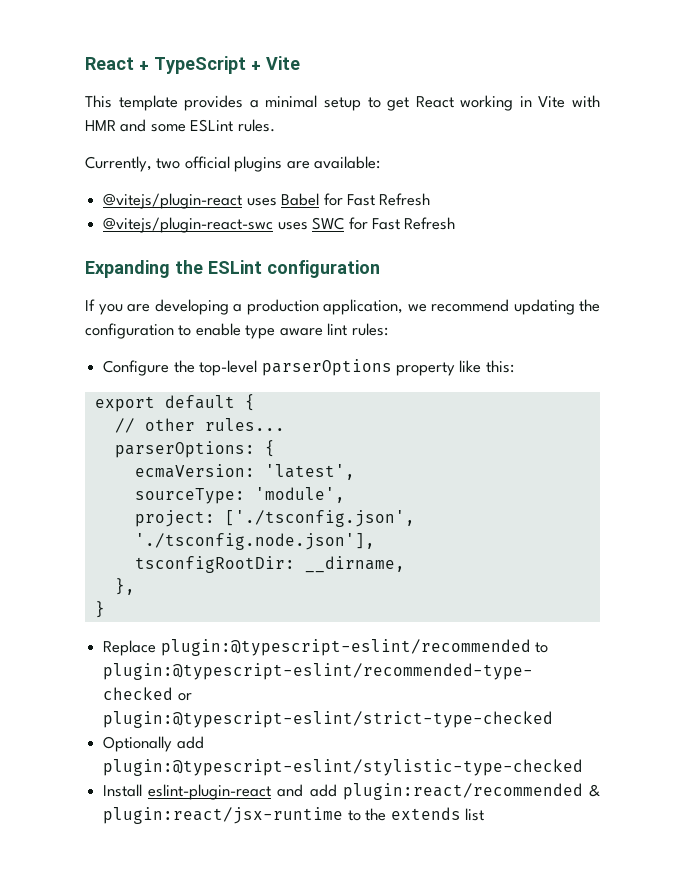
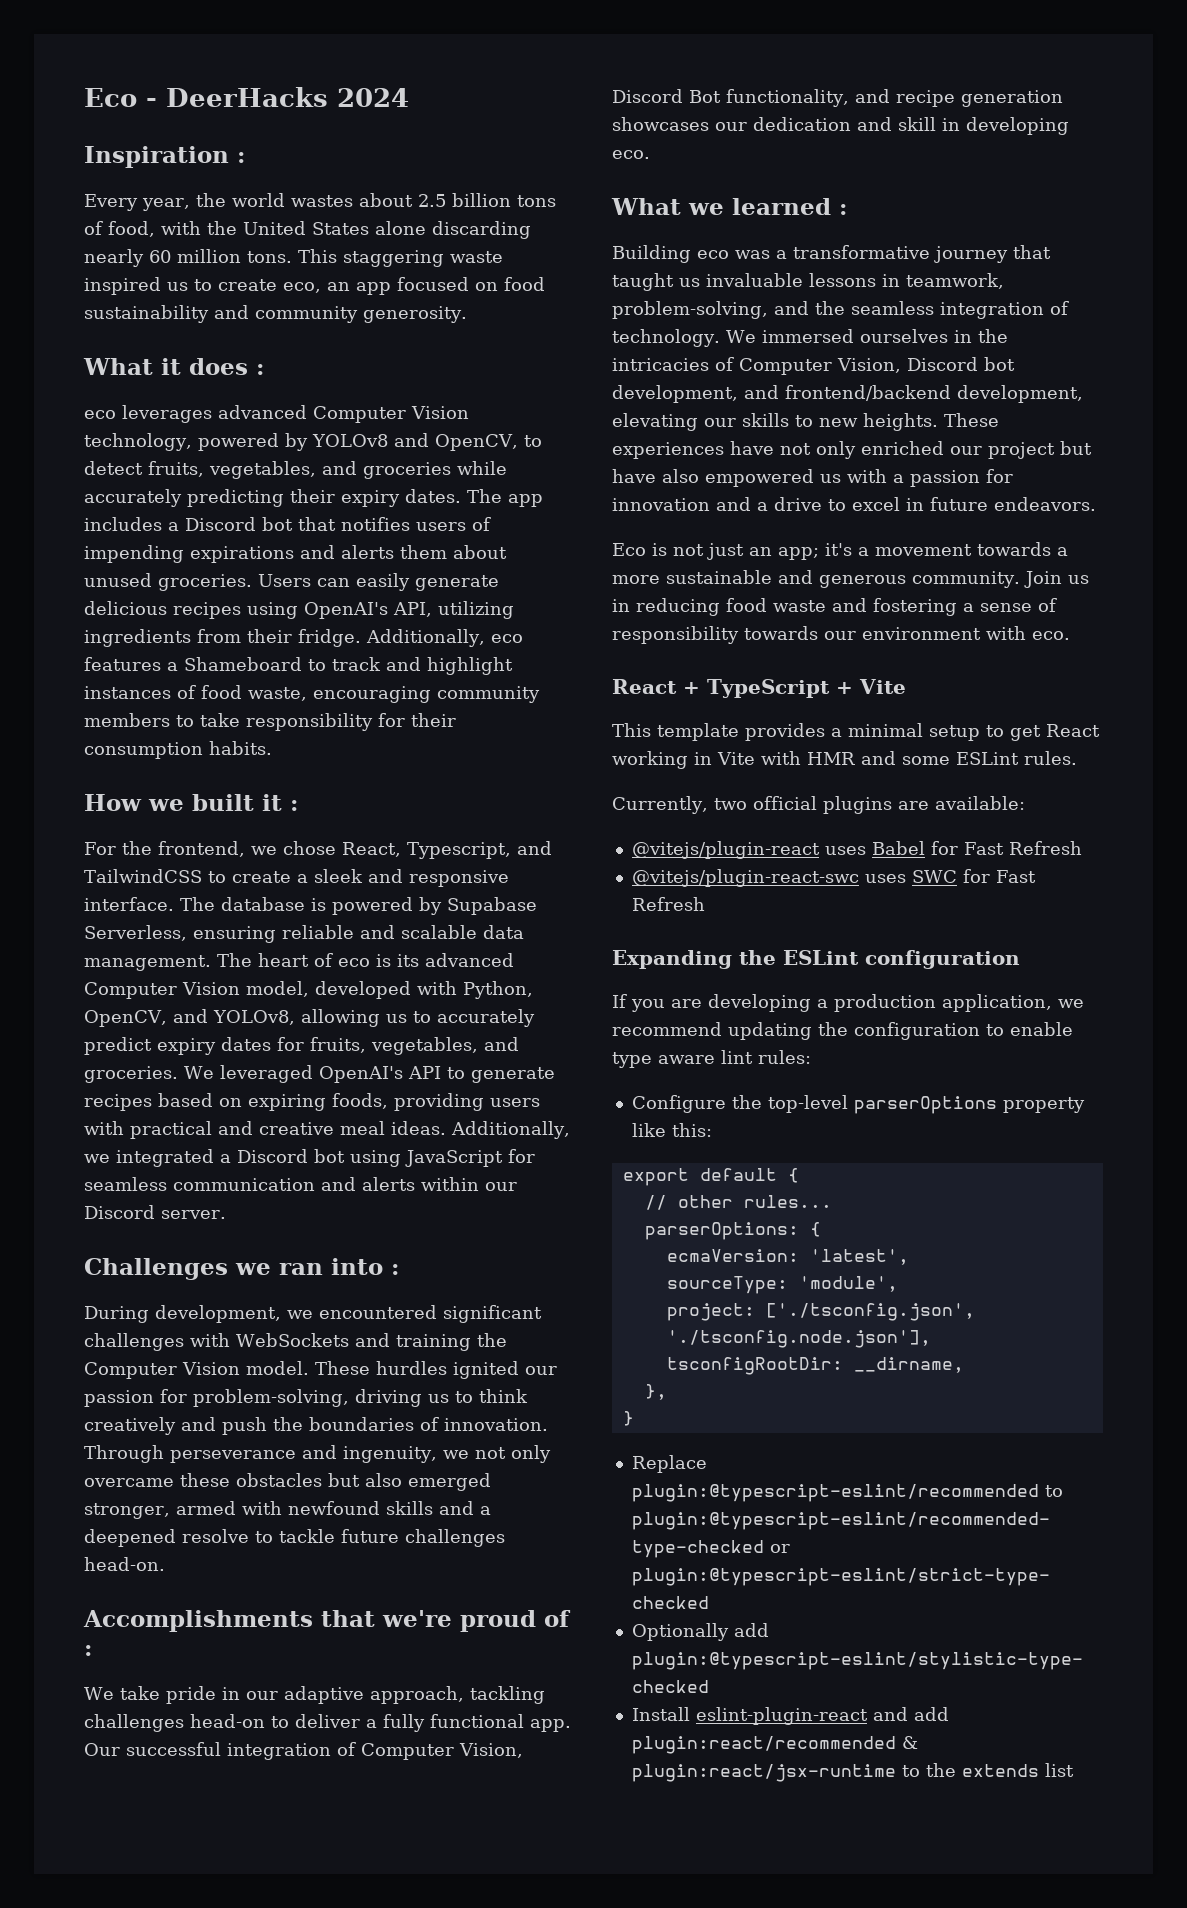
(85, 63) none -> [84,87,409,107] [84,146,245,168] [84,193,556,211] [84,221,531,239] [84,249,503,267] [84,277,545,295] [84,305,467,323] [83,358,264,375] [84,405,469,423] [84,433,542,451] [84,461,507,479] [84,489,543,507] [84,517,491,531] [84,545,507,563] [84,573,499,591] [84,601,514,619] [84,629,523,647] [84,657,513,675] [84,685,540,703] [84,713,456,731] [84,741,272,759] [84,794,298,811] [84,841,552,859] [84,869,509,887] [84,897,537,915] [84,925,524,943] [84,953,514,971] [84,981,533,999] [84,1009,535,1027] [84,1037,519,1055] [84,1065,555,1083] [84,1093,540,1111] [84,1121,570,1139] [84,1149,535,1167] [84,1177,517,1191] [84,1205,226,1219] [84,1258,399,1280] [84,1305,542,1323] [84,1333,507,1351] [84,1361,557,1379] [84,1389,528,1407] [84,1417,548,1435] [84,1445,551,1463] [84,1473,491,1491] [84,1501,491,1519] [84,1529,505,1547] [84,1557,165,1571] [83,1610,571,1632] [84,1645,92,1656] [84,1686,545,1704] [84,1714,571,1732] [84,1742,523,1760] [612,89,1063,107] [612,117,1069,135] [612,150,650,159] [611,198,847,215] [612,245,1051,263] [612,273,1004,291] [612,301,1069,319] [612,329,1008,347] [612,357,1015,375] [612,385,1083,403] [612,413,999,431] [612,441,1092,459] [612,469,1013,487] [612,497,1096,511] [612,542,1068,560] [612,570,1089,588] [612,598,1057,616] [612,626,1070,644] Eco - DeerHacks 2024 // Inspiration : // Every year, the world wastes about 2.5 billion tons of food, with the United States alone discarding nearly 60 million tons. This staggering waste inspired us to create eco, an app focused on food sustainability and community generosity. // What it does : // eco leverages advanced Computer Vision technology, powered by YOLOv8 and OpenCV, to detect fruits, vegetables, and groceries while accurately predicting their expiry dates. The app includes a Discord bot that notifies users of impending expirations and alerts them about unused groceries. Users can easily generate delicious recipes using OpenAI's API, utilizing ingredients from their fridge. Additionally, eco features a Shameboard to track and highlight instances of food waste, encouraging community members to take responsibility for their consumption habits. // How we built it : // For the frontend, we chose React, Typescript, and TailwindCSS to create a sleek and responsive interface. The database is powered by Supabase Serverless, ensuring reliable and scalable data management. The heart of eco is its advanced Computer Vision model, developed with Python, OpenCV, and YOLOv8, allowing us to accurately predict expiry dates for fruits, vegetables, and groceries. We leveraged OpenAI's API to generate recipes based on expiring foods, providing users with practical and creative meal ideas. Additionally, we integrated a Discord bot using JavaScript for seamless communication and alerts within our Discord server. // Challenges we ran into : // During development, we encountered significant challenges with WebSockets and training the Computer Vision model. These hurdles ignited our passion for problem-solving, driving us to think creatively and push the boundaries of innovation. Through perseverance and ingenuity, we not only overcame these obstacles but also emerged stronger, armed with newfound skills and a deepened resolve to tackle future challenges head-on. // Accomplishments that we're proud of : // We take pride in our adaptive approach, tackling challenges head-on to deliver a fully functional app. Our successful integration of Computer Vision, Discord Bot functionality, and recipe generation showcases our dedication and skill in developing eco. // What we learned : // Building eco was a transformative journey that taught us invaluable lessons in teamwork, problem-solving, and the seamless integration of technology. We immersed ourselves in the intricacies of Computer Vision, Discord bot development, and frontend/backend development, elevating our skills to new heights. These experiences have not only enriched our project but have also empowered us with a passion for innovation and a drive to excel in future endeavors. // Eco is not just an app; it's a movement towards a more sustainable and generous community. Join us in reducing food waste and fostering a sense of responsibility towards our environment with eco. //

